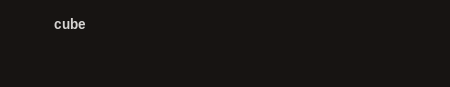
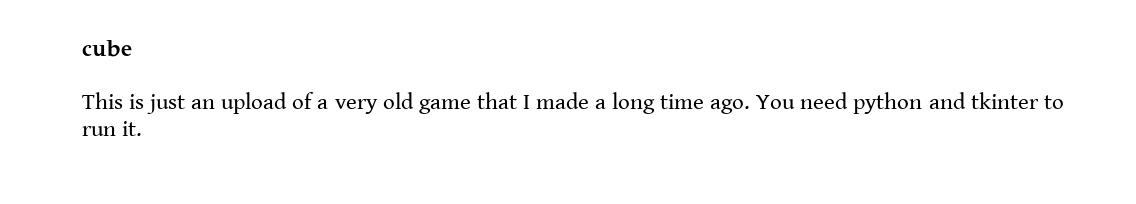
(86, 23) none -> [82,92,1064,114] [82,121,143,136] // This is just an upload of a very old game that I made a long time ago. You need python and tkinter to run it.

